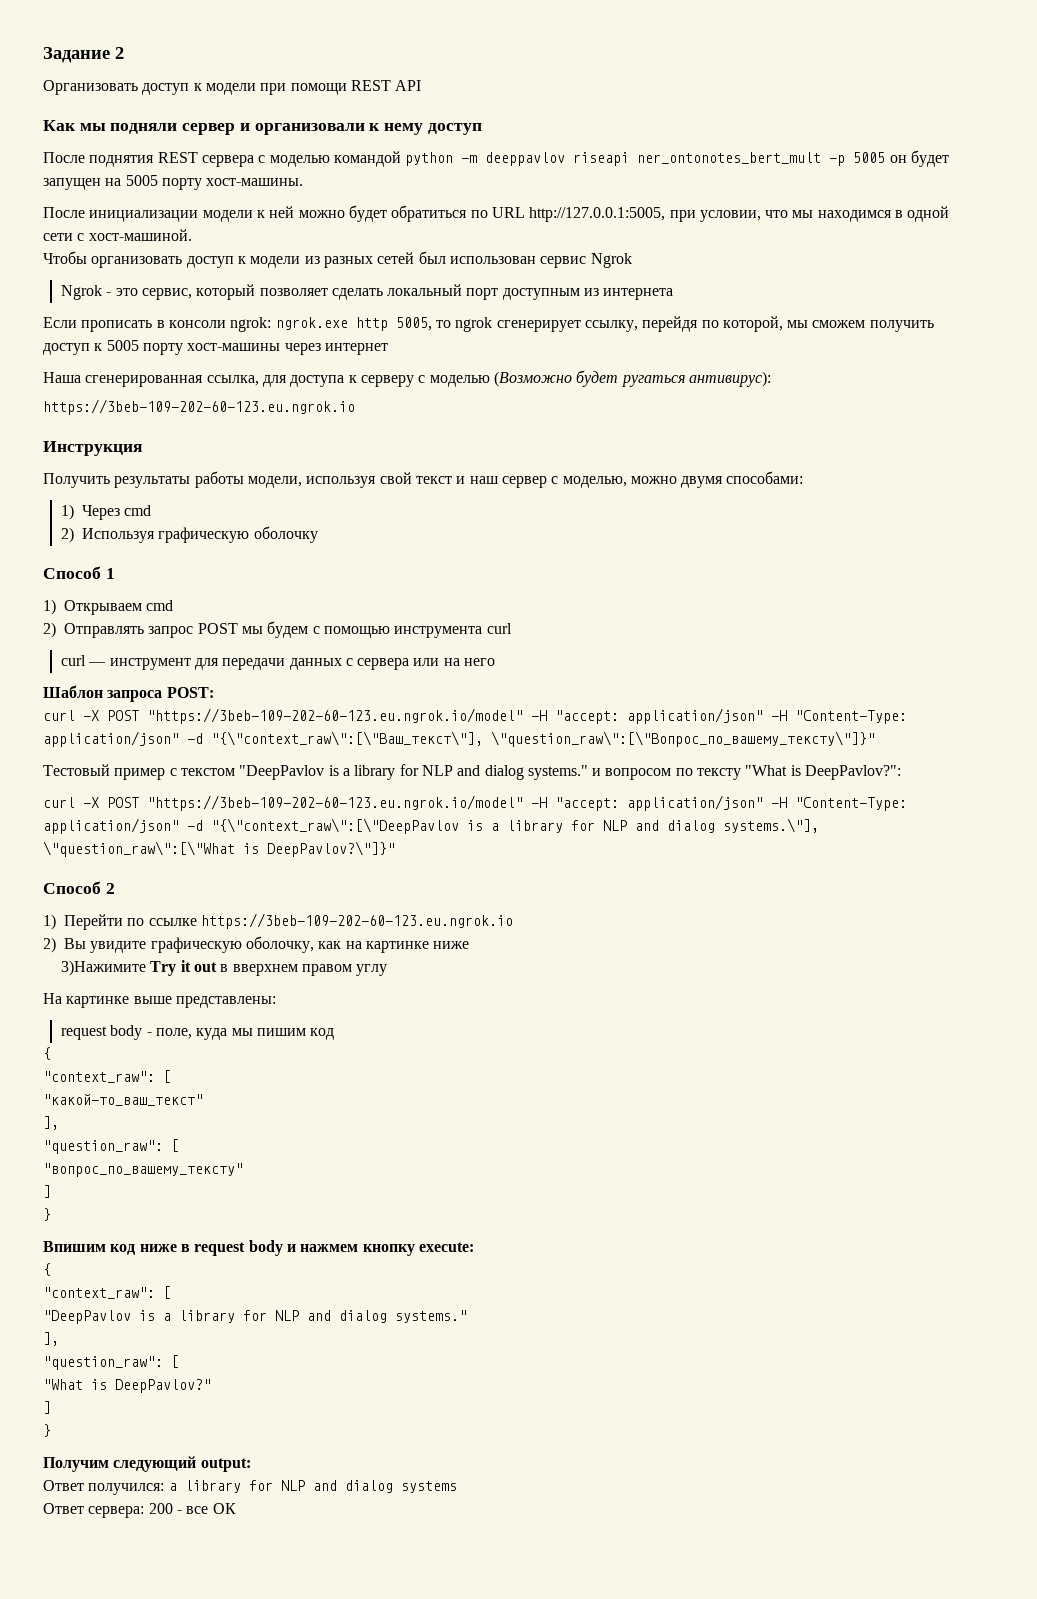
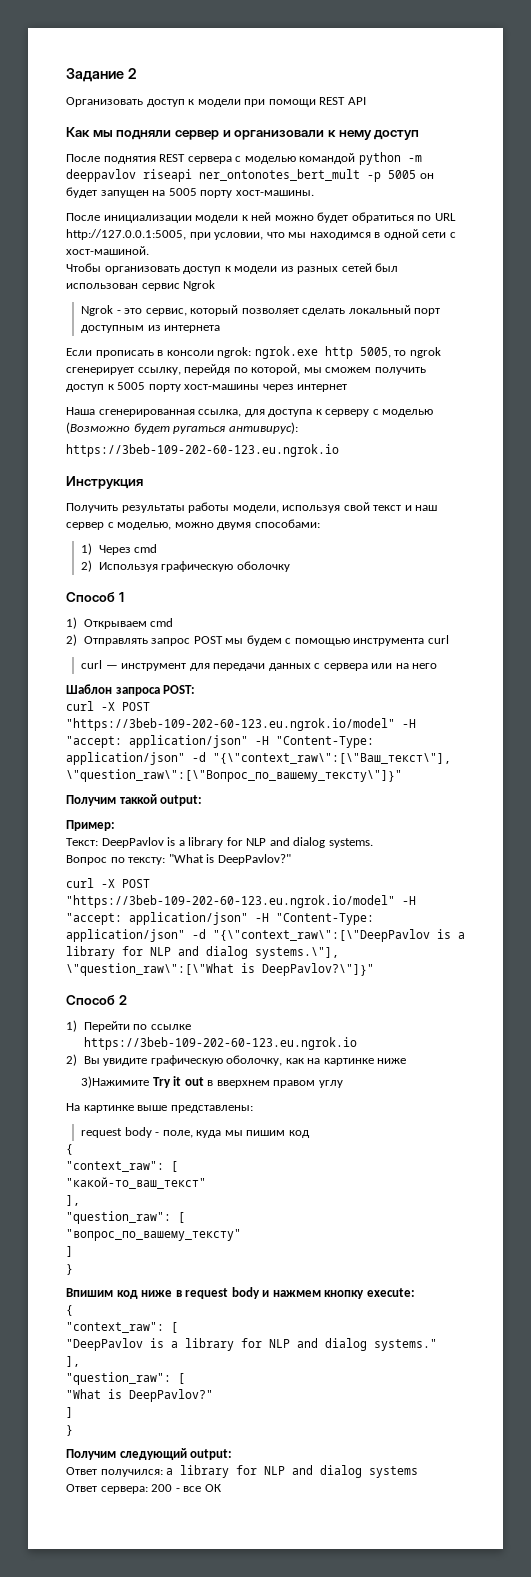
[43,764,902,780] Тестовый пример c текстом "DeepPavlov is a library for NLP and dialog systems." и вопросом по тексту "What is DeepPavlov?": -> [66,794,203,806] [66,820,115,831] [66,837,373,848] [66,854,291,865] Получим таккой output: // Пример: // Текст: DeepPavlov is a library for NLP and dialog systems. // Вопрос по тексту: "What is DeepPavlov?"

